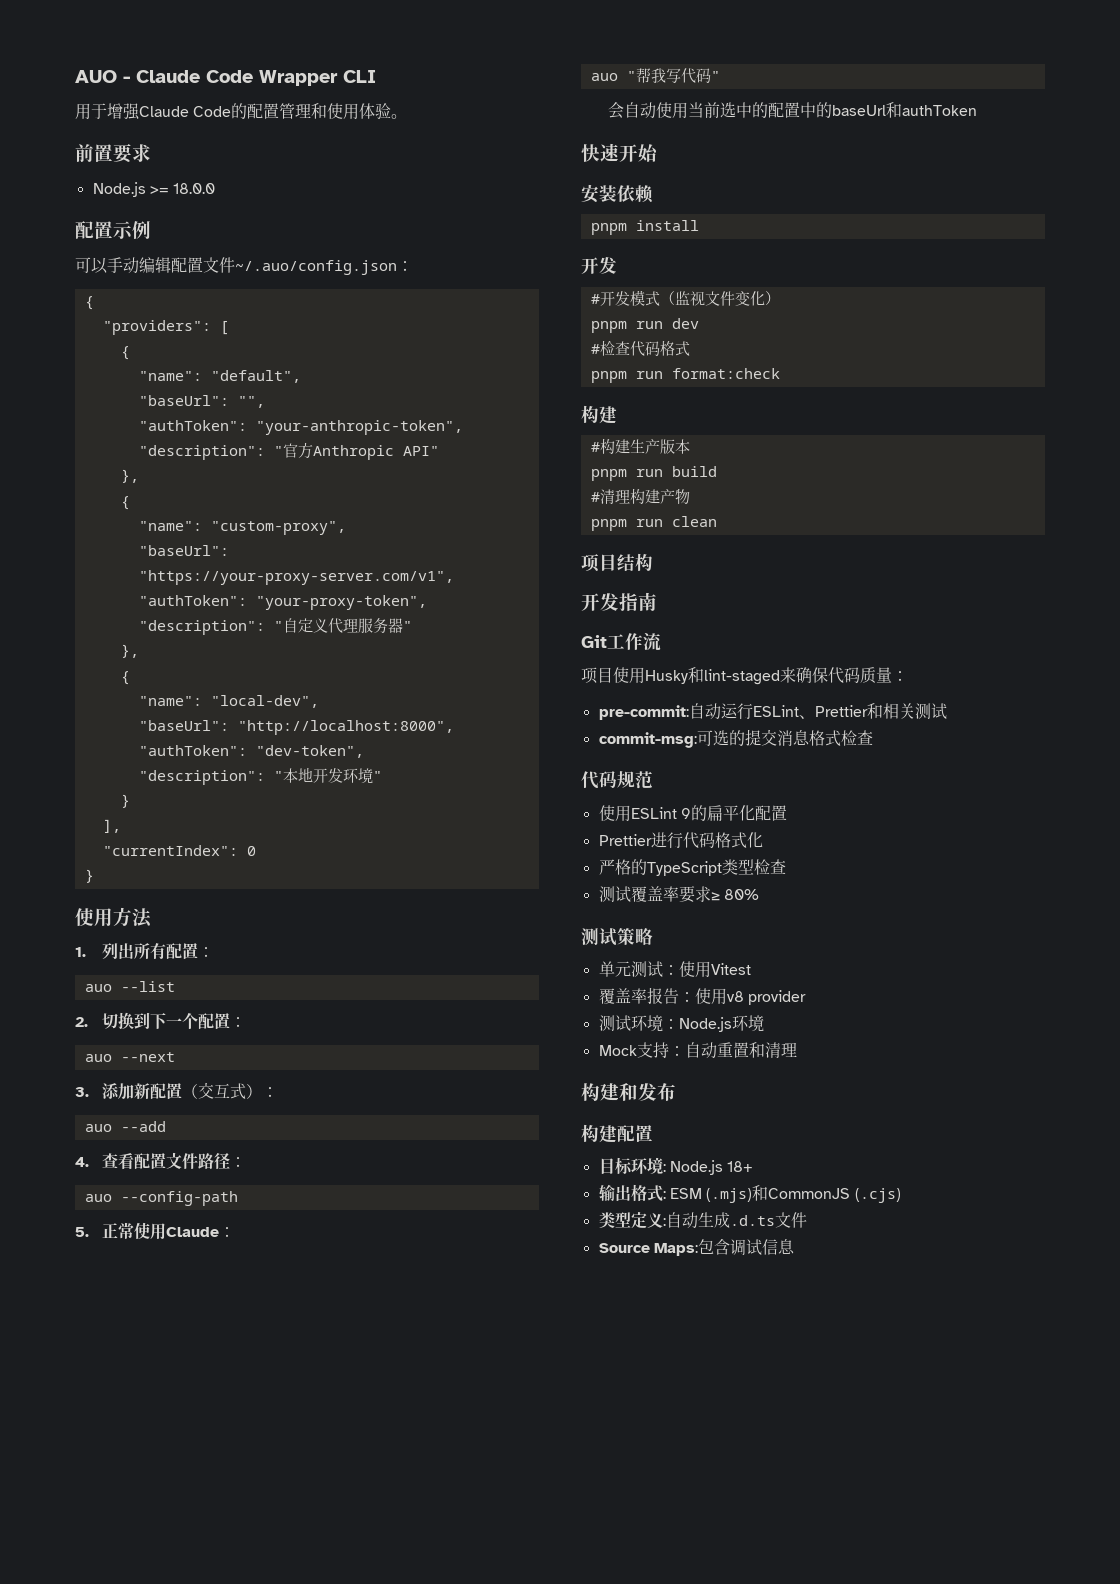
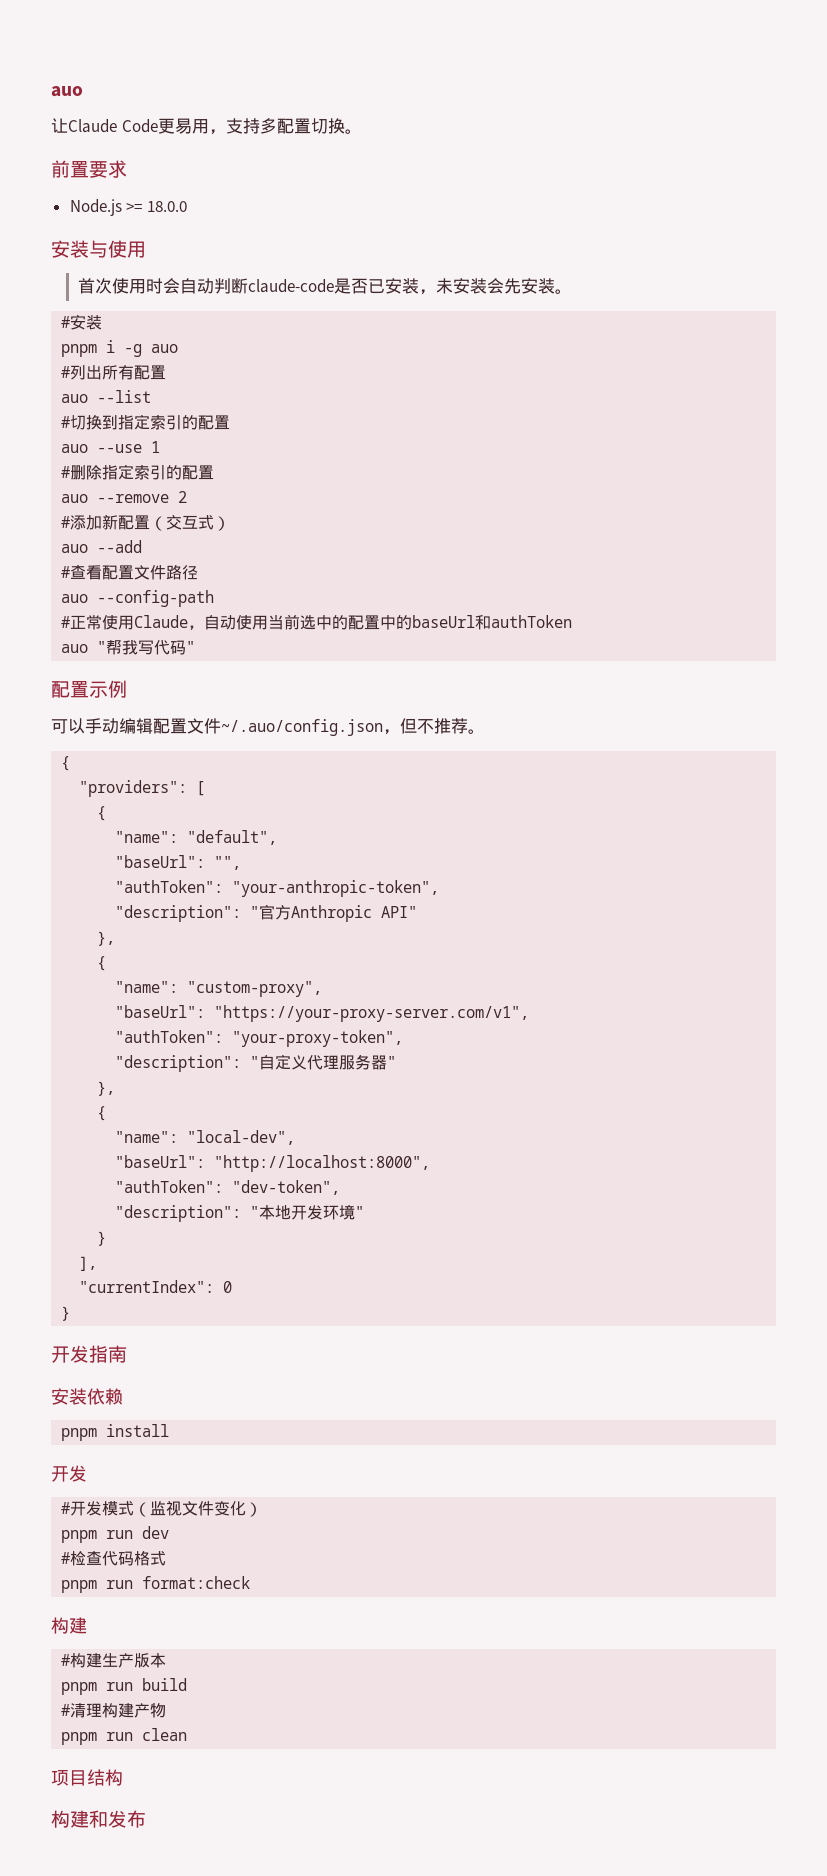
[75,70,376,86] [75,103,392,120] AUO - Claude Code Wrapper CLI // 用于增强Claude Code的配置管理和使用体验 -> [51,86,83,97] [51,118,345,135] auo // 让Claude Code更易用，支持多配置切换
(216, 188) none -> [51,240,146,258] [78,278,573,295] [61,314,103,330] [61,340,179,357] [61,365,167,380] [61,390,152,403] [61,414,231,430] [61,441,161,453] [61,464,215,480] [61,491,188,503] [61,514,231,531] [61,540,143,553] [61,565,199,580] [61,590,215,607] [61,614,573,630] [61,640,196,655] // 安装与使用 // 首次使用时会自动判断claude-code是否已安装，未安装会先安装。 // #安装 // pnpm i -g auo // #列出所有配置 // auo --list // #切换到指定索引的配置 // auo --use 1 // #删除指定索引的配置 // auo --remove 2 // #添加新配置（交互式） // auo --add // #查看配置文件路径 // auo --config-path // #正常使用Claude，自动使用当前选中的配置中的baseUrl和authToken // auo "帮我写代码"
[397,261,413,271] ： -> [383,718,485,735] ，但不推荐。
[75,907,152,928] [75,943,215,960] [84,981,175,992] [75,1012,247,1030] [84,1052,175,1062] [75,1082,279,1099] [84,1121,166,1132] [75,1152,247,1170] [84,1191,238,1206] [75,1222,236,1240] [590,68,720,83] [608,102,978,119] [581,143,658,162] 使用方法 // 1.列出所有配置： // auo --list // 2.切换到下一个配置： // auo --next // 3.添加新配置（交互式）： // auo --add // 4.查看配置文件路径： // auo --config-path // 5.正常使用Claude： // auo "帮我写代码" // 会自动使用当前选中的配置中的baseUrl和authToken // 快速开始 -> [51,1345,127,1363] 开发指南
[581,592,657,611] [581,633,661,651] [581,667,908,685] [598,703,947,720] [598,729,873,748] [581,771,653,789] [598,805,787,822] [598,832,763,849] [598,859,786,876] [598,886,759,903] [581,927,653,946] [598,961,751,978] [598,987,806,1005] [598,1015,764,1032] [598,1042,797,1059] [581,1083,676,1101] [581,1124,653,1143] [598,1157,754,1175] [598,1184,901,1203] [598,1212,807,1229] [598,1239,795,1256] 开发指南 // Git工作流 // 项目使用Husky和lint-staged来确保代码质量： // pre-commit:自动运行ESLint、Prettier和相关测试 // commit-msg:可选的提交消息格式检查 // 代码规范 // 使用ESLint 9的扁平化配置 // Prettier进行代码格式化 // 严格的TypeScript类型检查 // 测试覆盖率要求≥ 80% // 测试策略 // 单元测试：使用Vitest // 覆盖率报告：使用v8 provider // 测试环境：Node.js环境 // Mock支持：自动重置和清理 // 构建和发布 // 构建配置 // 目标环境: Node.js 18+ // 输出格式: ESM (.mjs)和CommonJS (.cjs) // 类型定义:自动生成.d.ts文件 // Source Maps:包含调试信息 -> [51,1810,146,1828] 构建和发布

